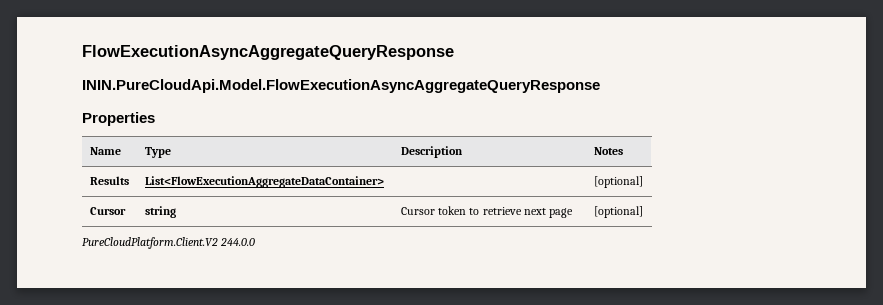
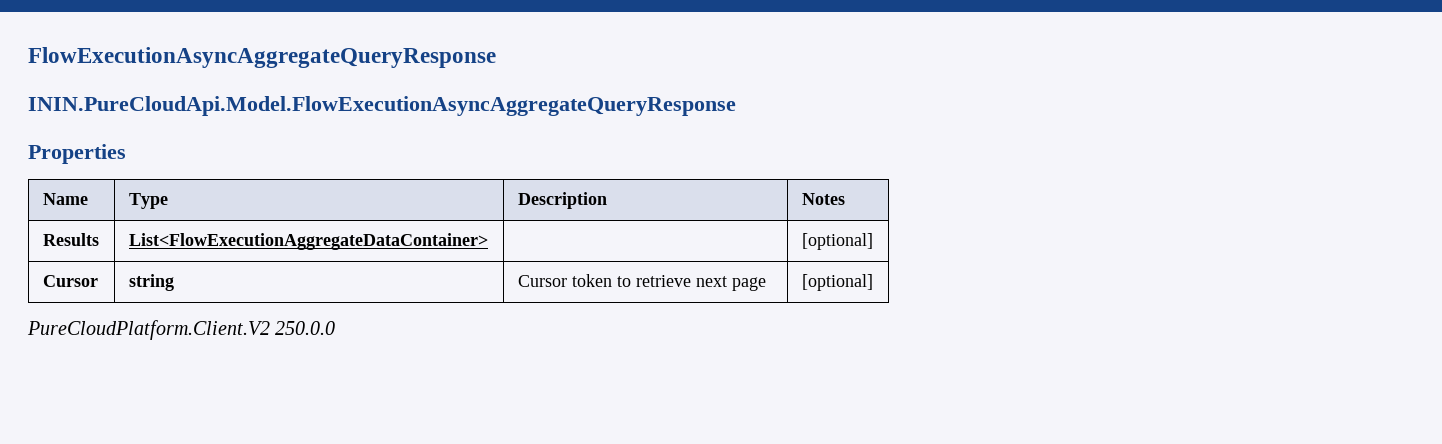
[220,238,256,246] 244.0.0 -> [275,321,336,335] 250.0.0

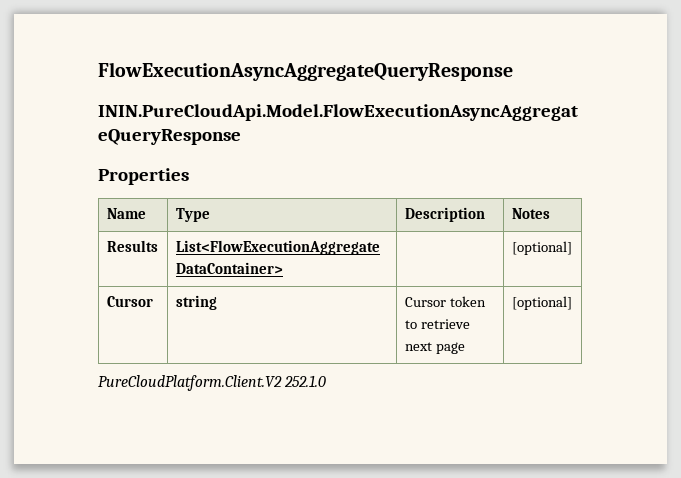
[275,321,336,335] 250.0.0 -> [284,375,327,387] 252.1.0

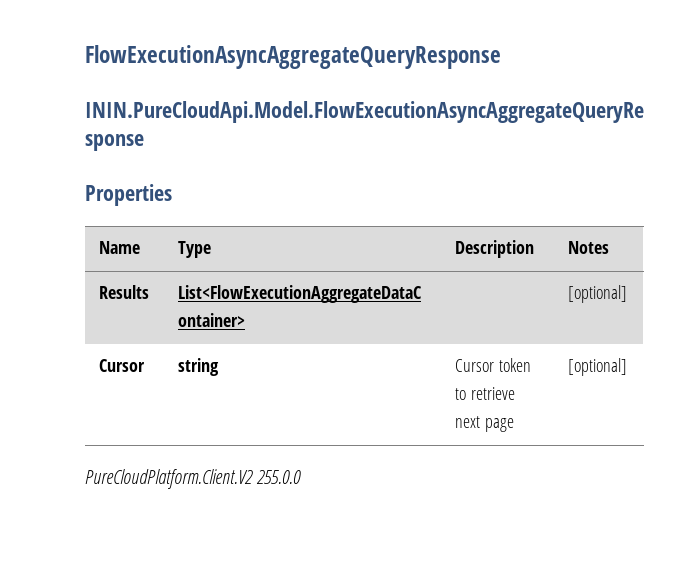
[284,375,327,387] 252.1.0 -> [256,470,302,484] 255.0.0

